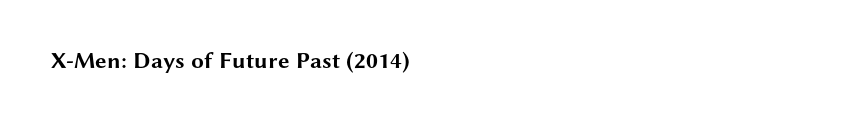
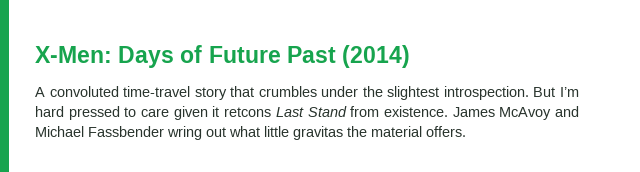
(411, 62) none -> [35,86,579,100] [35,106,579,120] [35,126,466,140] // A convoluted time-travel story that crumbles under the slightest introspection. But I’m hard pressed to care given it retcons Last Stand from existence. James McAvoy and Michael Fassbender wring out what little gravitas the material offers.

